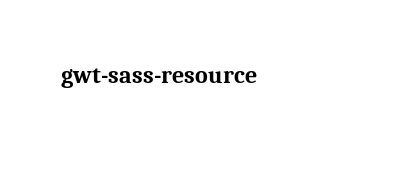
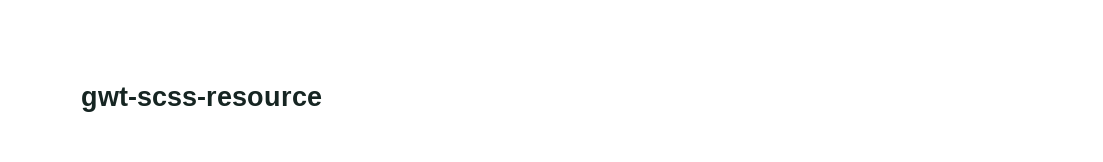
[61,68,257,88] gwt-sass-resource -> [81,87,322,112] gwt-scss-resource

